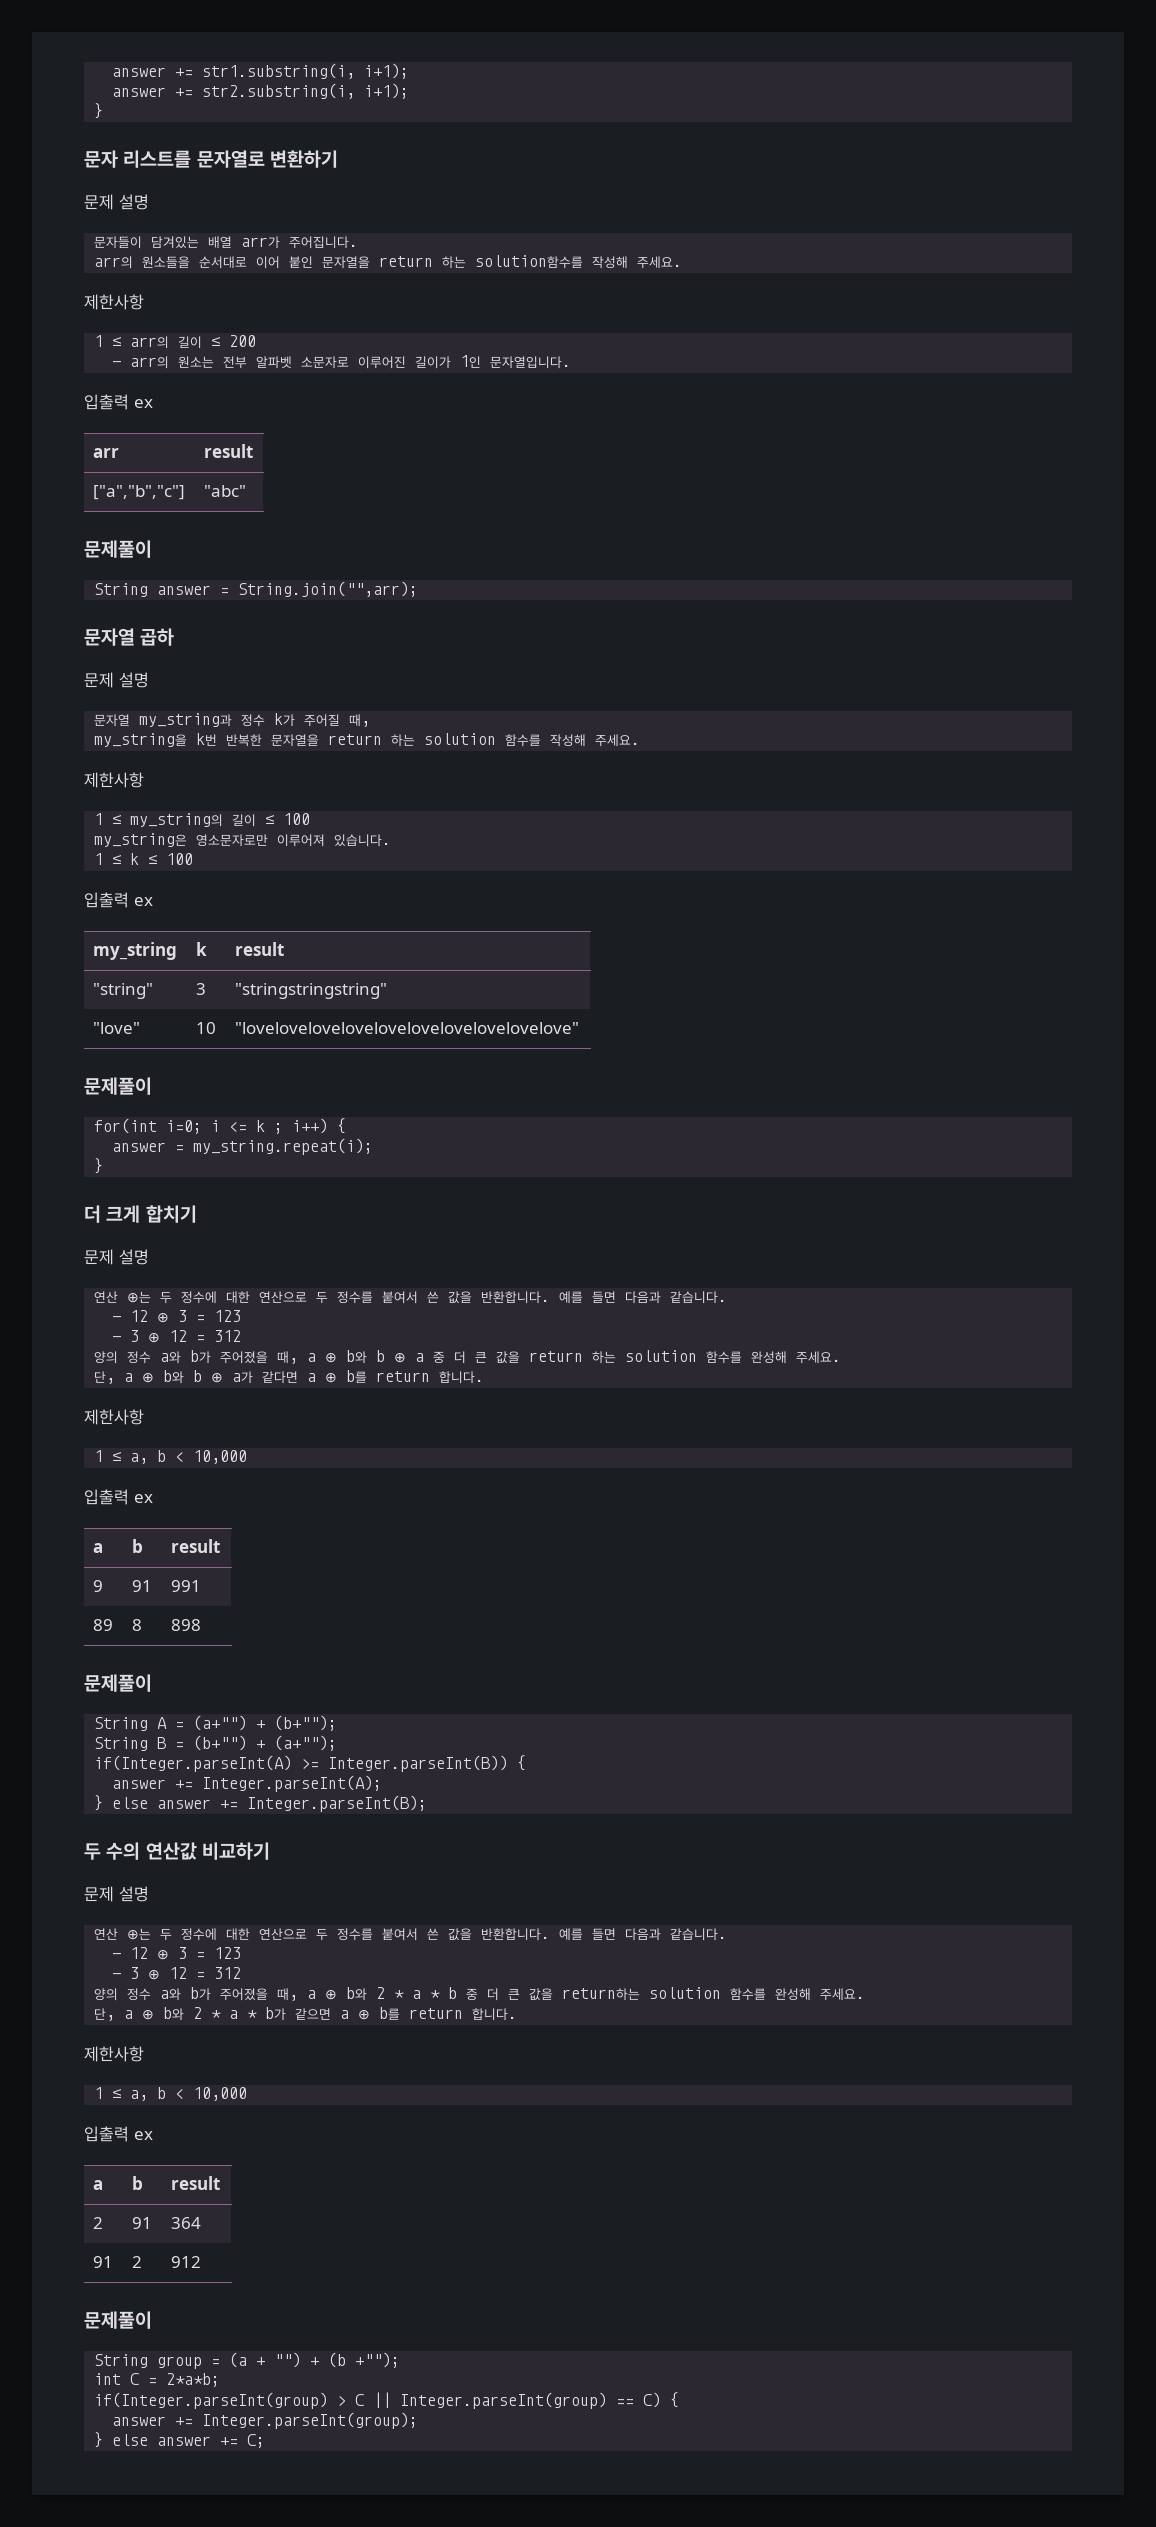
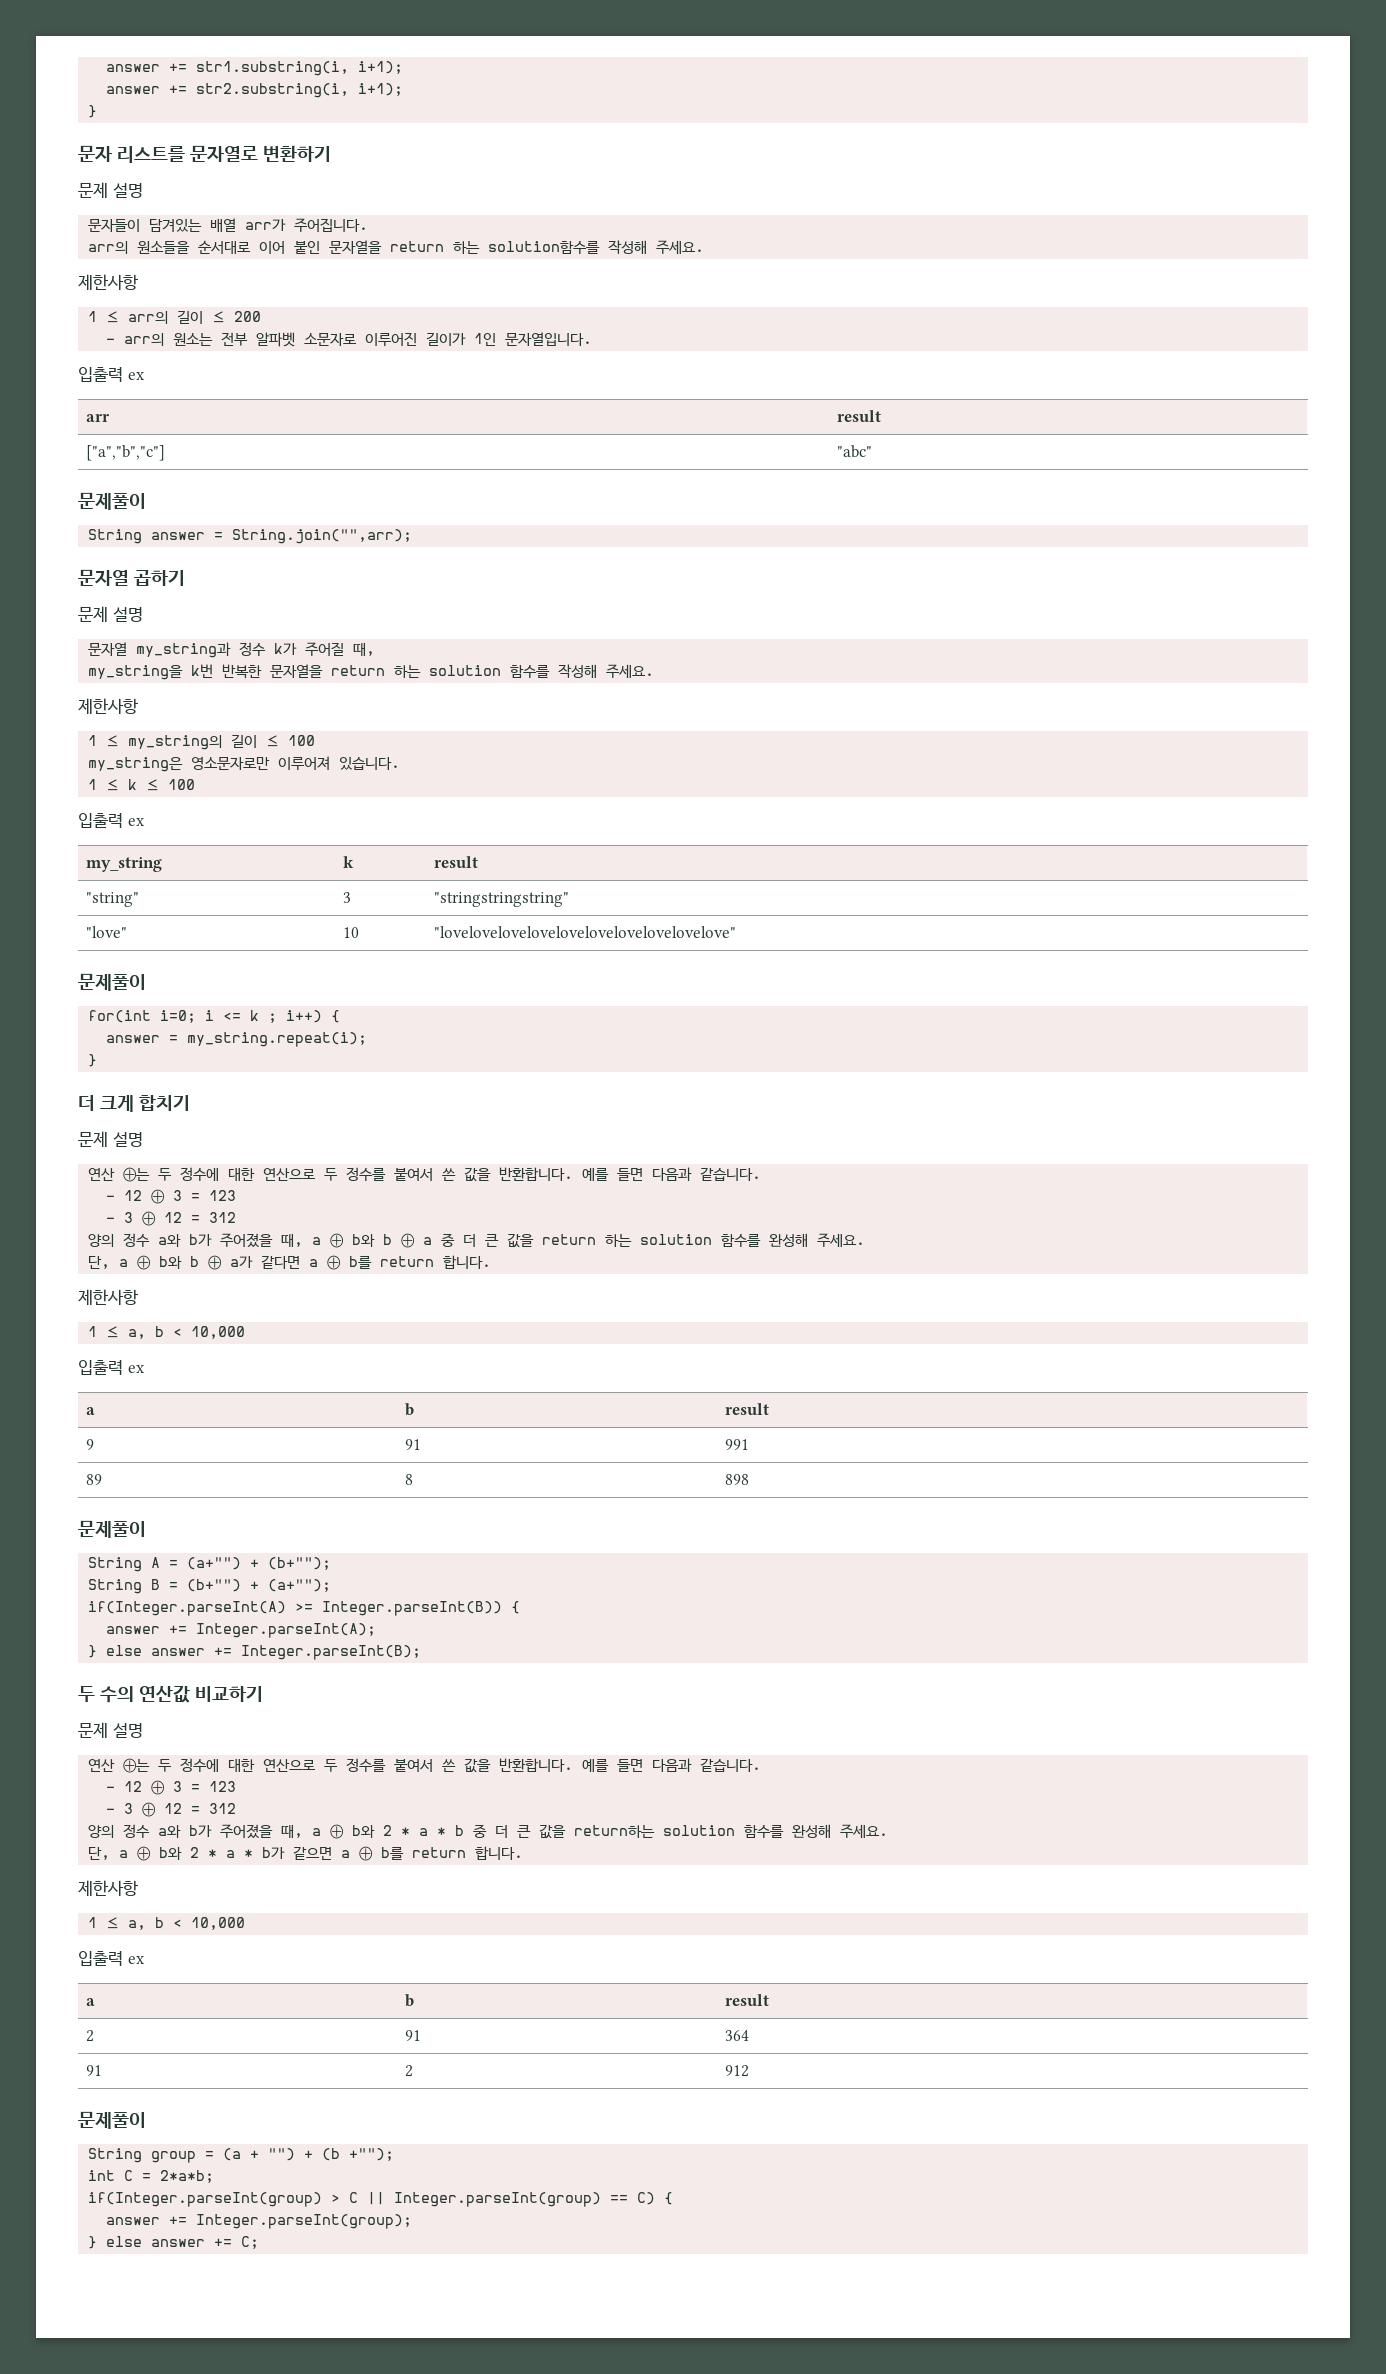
[140,628,175,646] 곱하 -> [134,570,185,586] 곱하기

